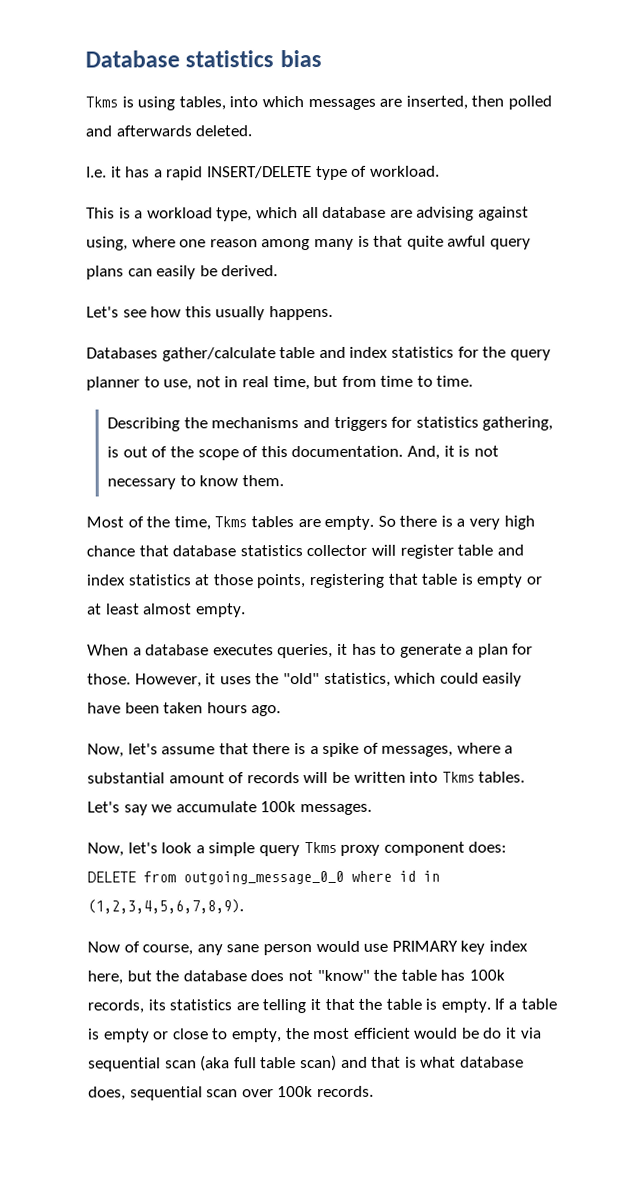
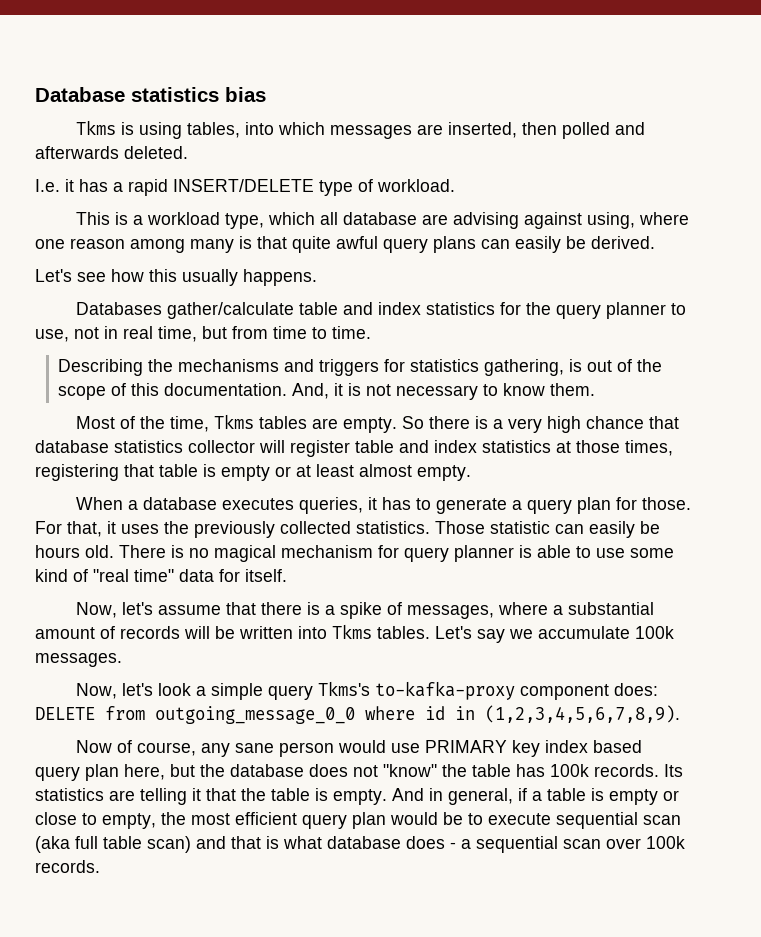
[256,574,306,589] points, -> [625,440,673,456] times,
(475, 650) none -> [527,499,573,514] query
[134,673,202,688] However, -> [35,521,102,537] For that,
[282,672,523,687] [87,702,282,717] "old" statistics, which could easily have been taken hours ago. -> [194,521,660,538] [35,545,674,562] [35,569,287,582] previously collected statistics. Those statistic can easily be hours old. There is no magical mechanism for query planner is able to use some kind of "real time" data for itself.
[303,841,381,856] Tkms proxy -> [318,681,516,700] Tkms's to-kafka-proxy
(528, 946) none -> [593,740,643,753] [35,764,119,781] based query plan
[87,999,166,1014] records, its -> [594,764,683,777] records. Its
[494,998,506,1010] If -> [392,788,527,805] And in general, if
[413,1027,542,1039] would be do it via -> [302,812,551,829] query plan would be to execute
[88,1086,126,1101] does, -> [406,836,471,849] does - a

